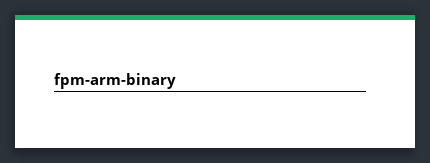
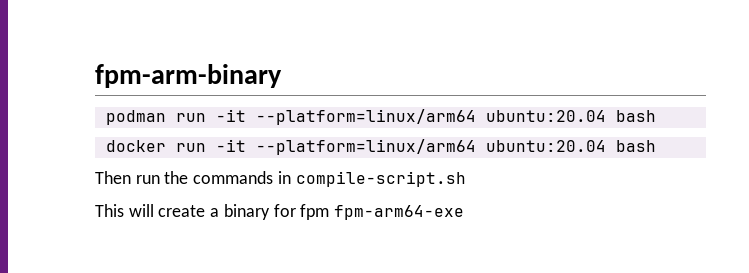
(176, 81) none -> [105,109,656,125] [105,139,656,155] [95,171,466,187] [95,204,465,220] // podman run -it --platform=linux/arm64 ubuntu:20.04 bash // docker run -it --platform=linux/arm64 ubuntu:20.04 bash // Then run the commands in compile-script.sh // This will create a binary for fpm fpm-arm64-exe

